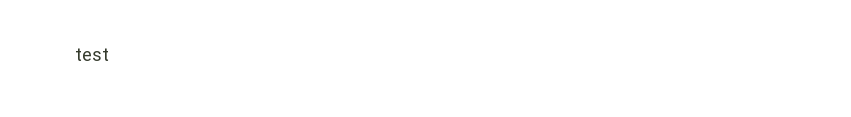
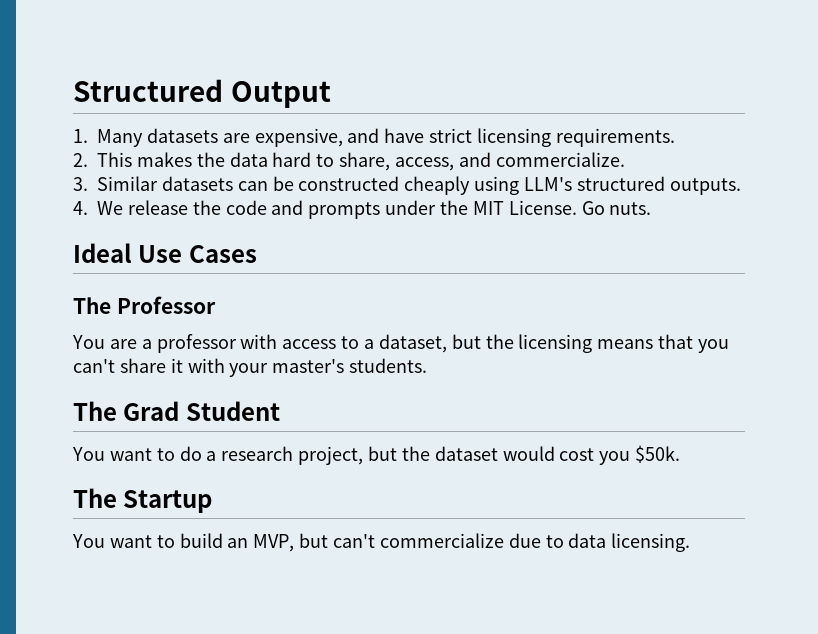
[75,48,109,61] test -> [73,79,331,108] [73,128,675,147] [73,152,625,171] [73,176,741,195] [73,200,652,219] [73,243,257,263] [73,296,216,314] [72,334,730,353] [73,358,428,377] [73,401,280,421] [72,445,681,465] [73,488,213,513] [72,533,691,552] Structured Output // 1. Many datasets are expensive, and have strict licensing requirements. // 2. This makes the data hard to share, access, and commercialize. // 3. Similar datasets can be constructed cheaply using LLM's structured outputs. // 4. We release the code and prompts under the MIT License. Go nuts. // Ideal Use Cases // The Professor // You are a professor with access to a dataset, but the licensing means that you can't share it with your master's students. // The Grad Student // You want to do a research project, but the dataset would cost you $50k. // The Startup // You want to build an MVP, but can't commercialize due to data licensing.

